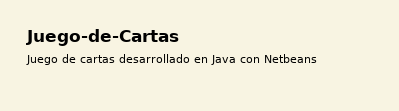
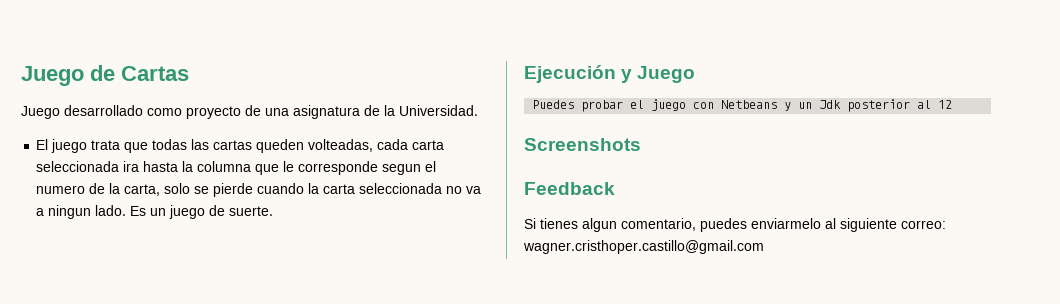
[26,29,179,46] [26,54,317,65] Juego-de-Cartas // Juego de cartas desarrollado en Java con Netbeans -> [21,65,189,86] [21,105,478,119] [36,139,445,153] [36,161,437,175] [36,183,482,197] [36,205,274,219] [524,65,696,83] [532,99,953,112] [524,138,641,151] [524,182,615,195] [524,218,946,232] [523,240,764,254] Juego de Cartas // Juego desarrollado como proyecto de una asignatura de la Universidad. // El juego trata que todas las cartas queden volteadas, cada carta seleccionada ira hasta la columna que le corresponde segun el numero de la carta, solo se pierde cuando la carta seleccionada no va a ningun lado. Es un juego de suerte. // Ejecución y Juego // Puedes probar el juego con Netbeans y un Jdk posterior al 12 // Screenshots // Feedback // Si tienes algun comentario, puedes enviarmelo al siguiente correo: wagner.cristhoper.castillo@gmail.com

